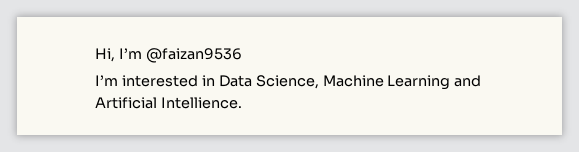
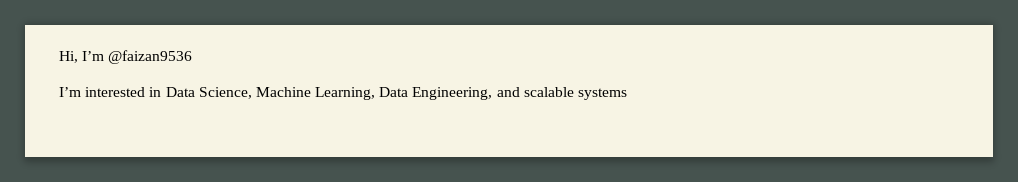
[387,75,482,90] [95,97,242,109] Learning and Artificial Intellience. -> [315,87,628,100] Learning, Data Engineering, and scalable systems

